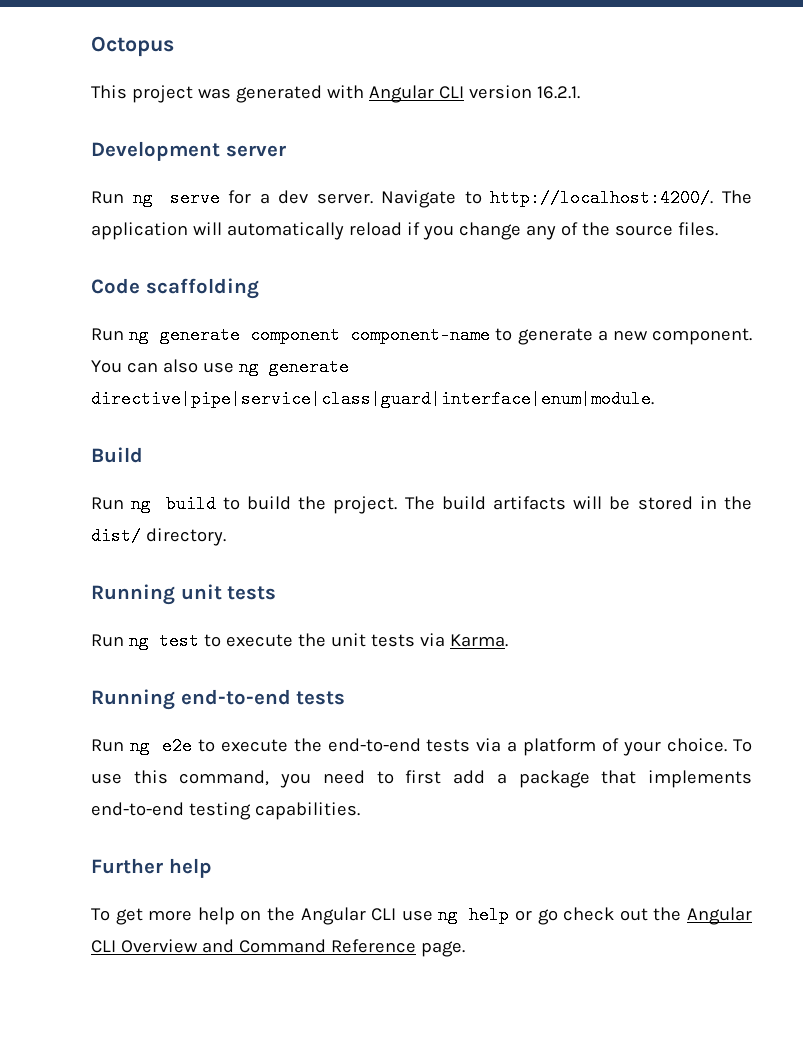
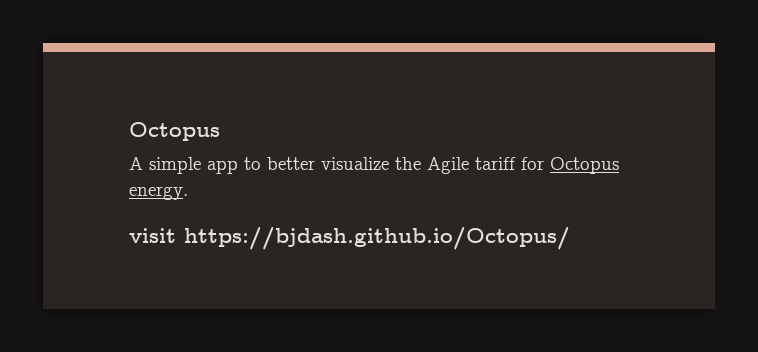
[91,85,580,103] [91,141,286,161] [91,189,752,208] [91,222,718,240] [91,278,259,299] [91,326,752,345] [91,358,349,376] [91,390,654,408] [91,447,143,463] [91,495,753,514] [91,527,226,546] [91,584,277,605] [91,632,508,650] [91,689,346,710] [91,737,752,756] [91,770,753,788] [91,802,360,820] [91,858,212,878] [91,906,753,925] [91,939,465,957] This project was generated with Angular CLI version 16.2.1. // Development server // Run ng serve for a dev server. Navigate to http://localhost:4200/. The application will automatically reload if you change any of the source files. // Code scaffolding // Run ng generate component component-name to generate a new component. You can also use ng generate directive|pipe|service|class|guard|interface|enum|module. // Build // Run ng build to build the project. The build artifacts will be stored in the dist/ directory. // Running unit tests // Run ng test to execute the unit tests via Karma. // Running end-to-end tests // Run ng e2e to execute the end-to-end tests via a platform of your choice. To use this command, you need to first add a package that implements end-to-end testing capabilities. // Further help // To get more help on the Angular CLI use ng help or go check out the Angular CLI Overview and Command Reference page. -> [129,157,619,174] [129,186,188,200] [129,227,570,250] A simple app to better visualize the Agile tariff for Octopus energy. // visit https://bjdash.github.io/Octopus/

